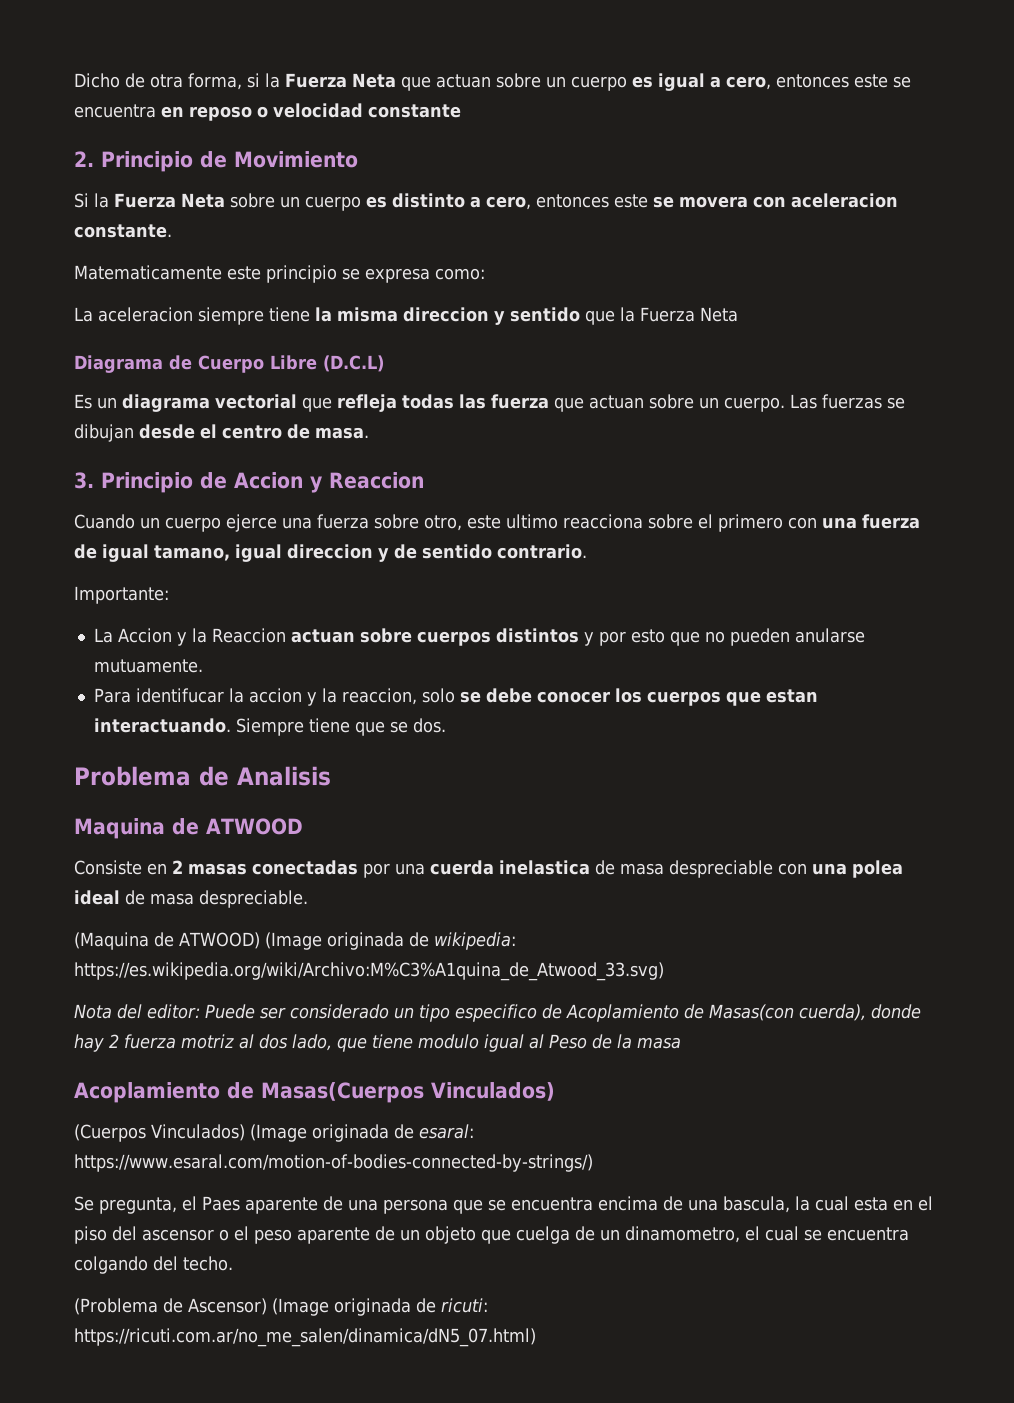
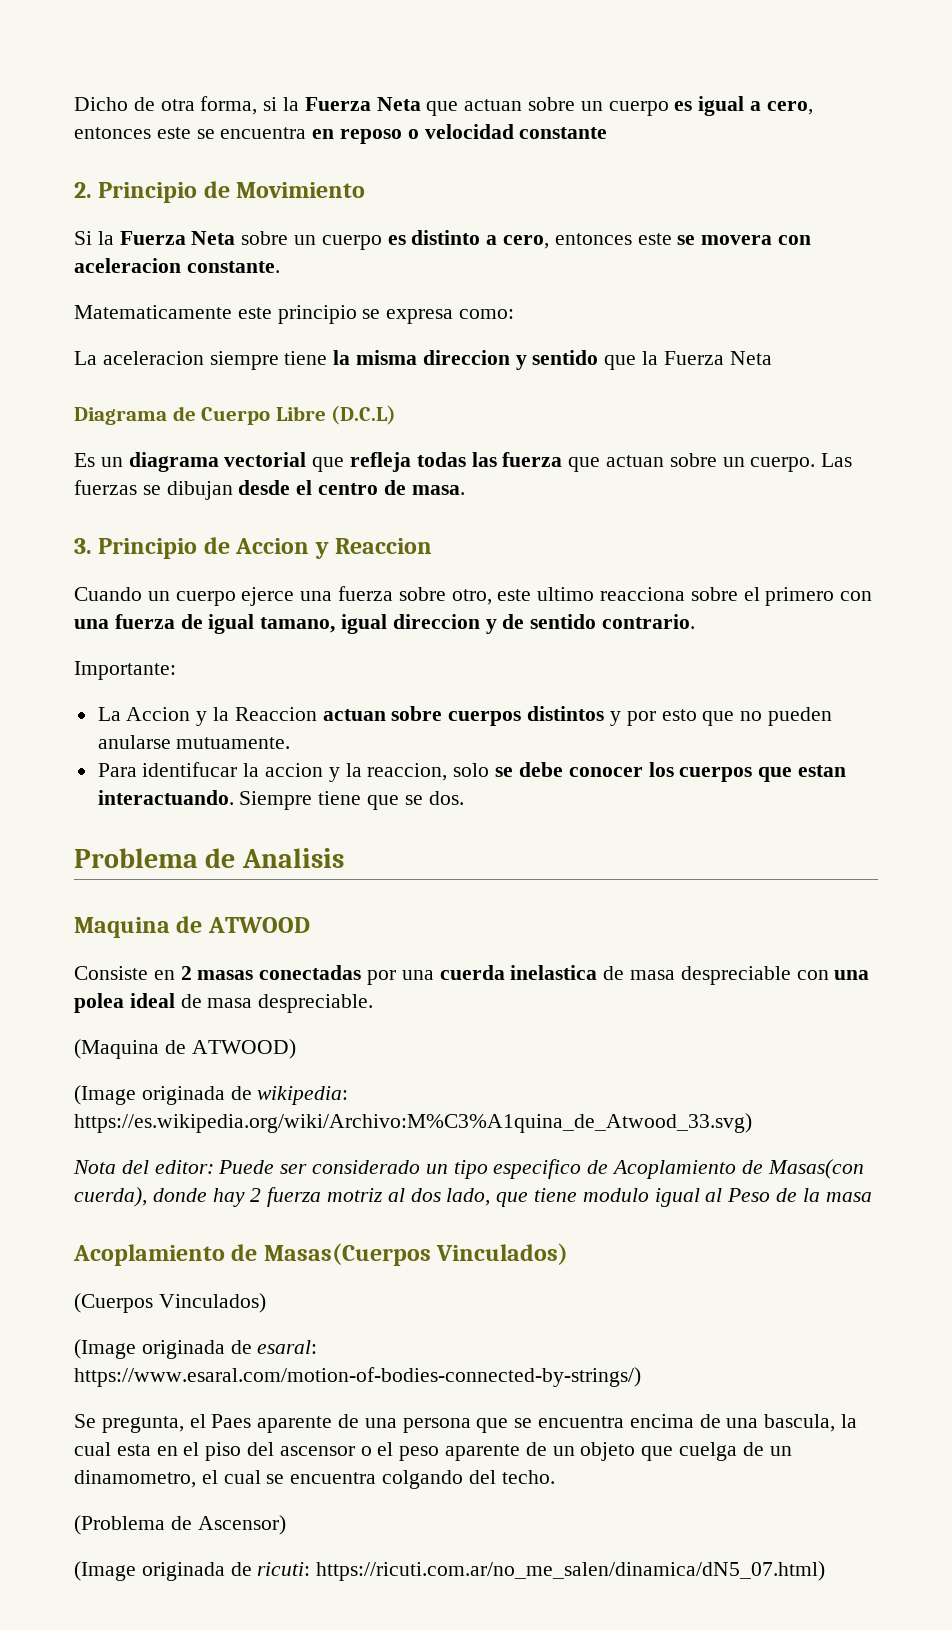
(260, 940) none -> (296, 1049) //
(245, 1132) none -> (266, 1303) //
(267, 1306) none -> (286, 1525) //

